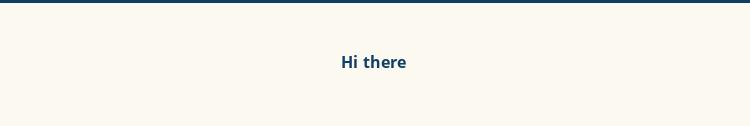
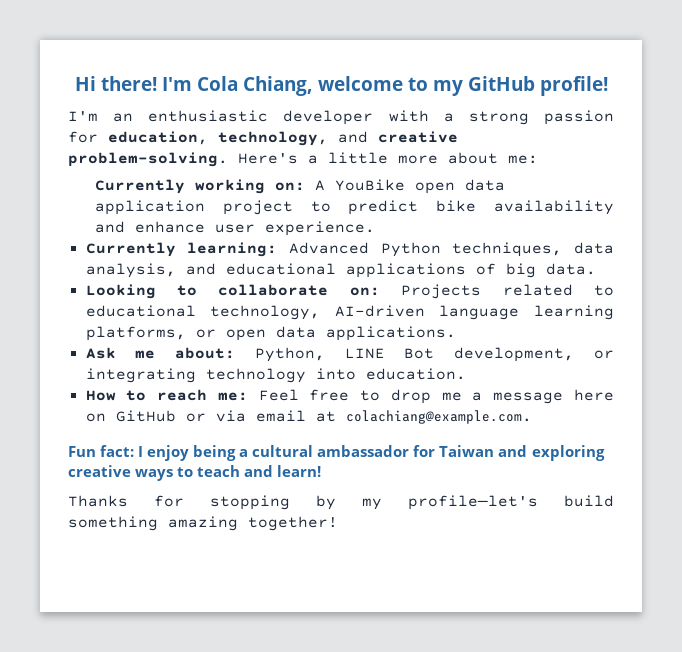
[362,55,406,68] there -> [100,76,608,96] [68,110,615,125] [68,131,458,146] [68,152,538,167] [94,179,505,194] [94,200,614,215] [94,221,375,236] [85,242,614,257] [85,263,596,278] [85,284,614,299] [85,305,614,320] [85,326,456,341] [85,347,614,362] [85,368,466,383] [85,389,614,404] [85,410,532,424] [68,445,605,461] [68,465,322,481] [68,495,614,510] [68,516,338,531] there! I'm Cola Chiang, welcome to my GitHub profile! // I'm an enthusiastic developer with a strong passion for education, technology, and creative problem-solving. Here's a little more about me: // Currently working on: A YouBike open data application project to predict bike availability and enhance user experience. // Currently learning: Advanced Python techniques, data analysis, and educational applications of big data. // Looking to collaborate on: Projects related to educational technology, AI-driven language learning platforms, or open data applications. // Ask me about: Python, LINE Bot development, or integrating technology into education. // How to reach me: Feel free to drop me a message here on GitHub or via email at colachiang@example.com. // Fun fact: I enjoy being a cultural ambassador for Taiwan and exploring creative ways to teach and learn! // Thanks for stopping by my profile—let's build something amazing together!

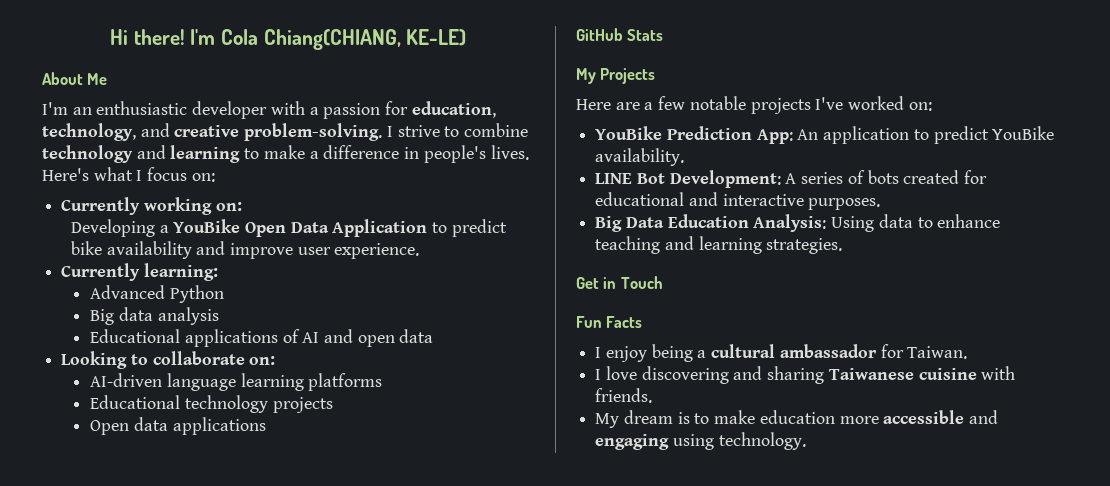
[242,76,608,96] Chiang, welcome to my GitHub profile! -> [263,29,467,50] [42,72,108,85] Chiang(CHIANG, KE-LE) // About Me
[468,111,529,125] strong -> (319, 111) none
[238,152,538,164] [94,179,505,194] [94,200,293,215] Here's a little more about me: // Currently working on: A YouBike open data application project -> [386,123,529,137] [42,145,529,163] [42,167,215,182] [61,197,242,215] [70,219,428,237] I strive to combine technology and learning to make a difference in people's lives. Here's what I focus on: // Currently working on: // Developing a YouBike Open Data Application
[134,221,205,233] enhance -> [230,243,294,259] improve
(278, 249) none -> (218, 272) //
[452,242,614,257] [85,263,596,278] [85,284,614,299] [85,305,614,320] [85,326,456,341] [85,347,614,362] [85,368,466,383] [85,389,614,404] [85,410,532,424] techniques, data analysis, and educational applications of big data. // Looking to collaborate on: Projects related to educational technology, AI-driven language learning platforms, or open data applications. // Ask me about: Python, LINE Bot development, or integrating technology into education. // How to reach me: Feel free to drop me a message here on GitHub or via email at colachiang@example.com. -> [90,307,219,325] [90,329,434,347] [61,351,276,369] [90,373,383,391] [90,395,333,413] [90,417,266,435] [576,28,664,41] [576,68,656,84] [576,96,932,114] [595,126,1055,144] [595,148,685,166] [595,170,988,188] [595,192,881,210] [595,214,1001,232] [595,236,843,254] [576,276,663,289] // Big data analysis // Educational applications of AI and open data // Looking to collaborate on: // AI-driven language learning platforms // Educational technology projects // Open data applications // GitHub Stats // My Projects // Here are a few notable projects I've worked on: // YouBike Prediction App: An application to predict YouBike availability. // LINE Bot Development: A series of bots created for educational and interactive purposes. // Big Data Education Analysis: Using data to enhance teaching and learning strategies. // Get in Touch
[100,445,135,457] fact: -> [606,316,643,328] Facts //
[439,445,605,461] [68,465,322,481] [68,495,614,510] [68,516,338,531] Taiwan and exploring creative ways to teach and learn! // Thanks for stopping by my profile—let's build something amazing together! -> [907,346,968,359] [595,366,1016,384] [595,388,653,403] [595,410,999,428] [595,432,806,450] Taiwan. // I love discovering and sharing Taiwanese cuisine with friends. // My dream is to make education more accessible and engaging using technology.

